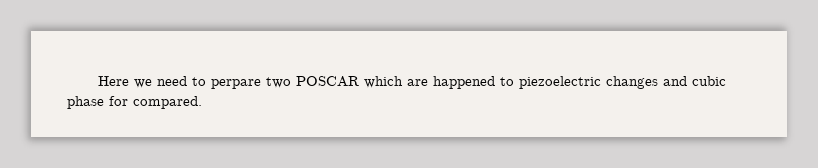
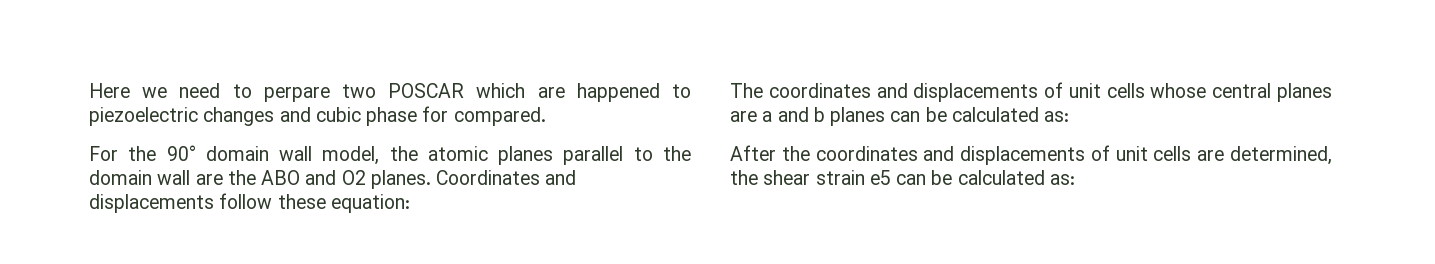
(202, 102) none -> [89,145,691,165] [89,170,577,189] [89,193,410,213] [730,82,1332,102] [730,107,1070,126] [730,145,1332,165] [730,170,1075,185] // For the 90° domain wall model, the atomic planes parallel to the domain wall are the ABO and O2 planes. Coordinates and displacements follow these equation: // The coordinates and displacements of unit cells whose central planes are a and b planes can be calculated as: // After the coordinates and displacements of unit cells are determined, the shear strain e5 can be calculated as:

